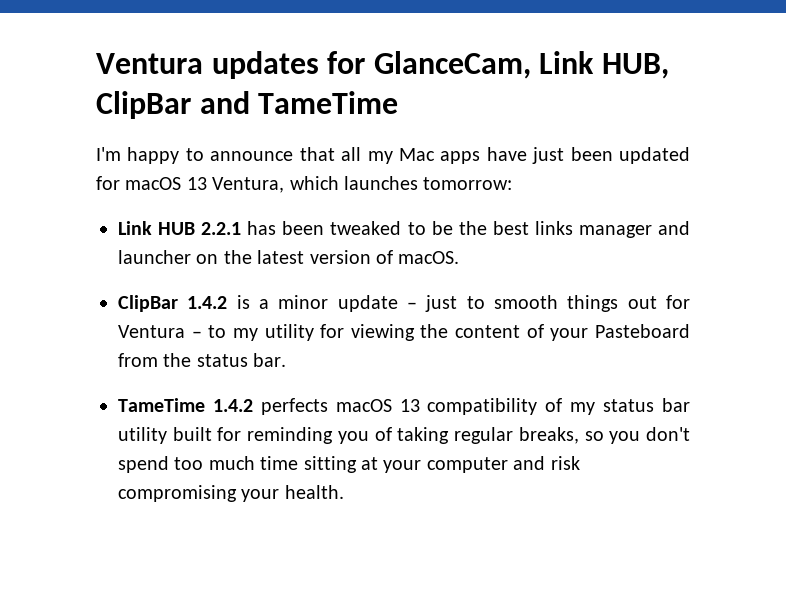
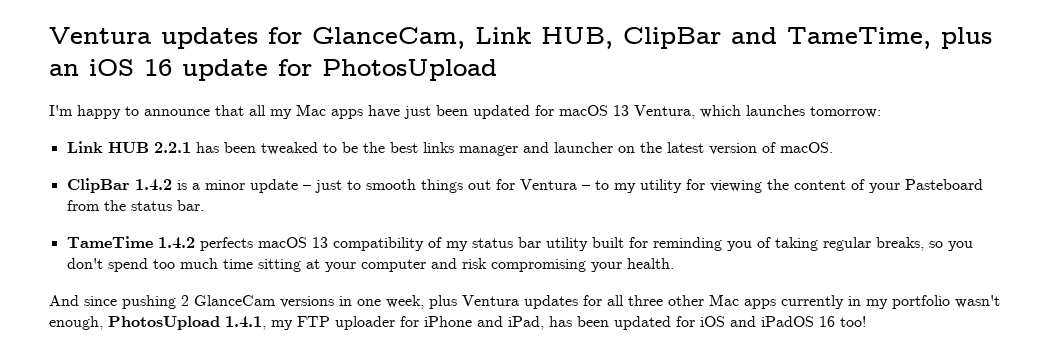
[258,91,399,114] TameTime -> [787,27,992,49] [49,59,497,81] TameTime, plus an iOS 16 update for PhotosUpload
(344, 492) none -> [49,294,1000,309] [49,316,866,330] // And since pushing 2 GlanceCam versions in one week, plus Ventura updates for all three other Mac apps currently in my portfolio wasn't enough, PhotosUpload 1.4.1, my FTP uploader for iPhone and iPad, has been updated for iOS and iPadOS 16 too!

